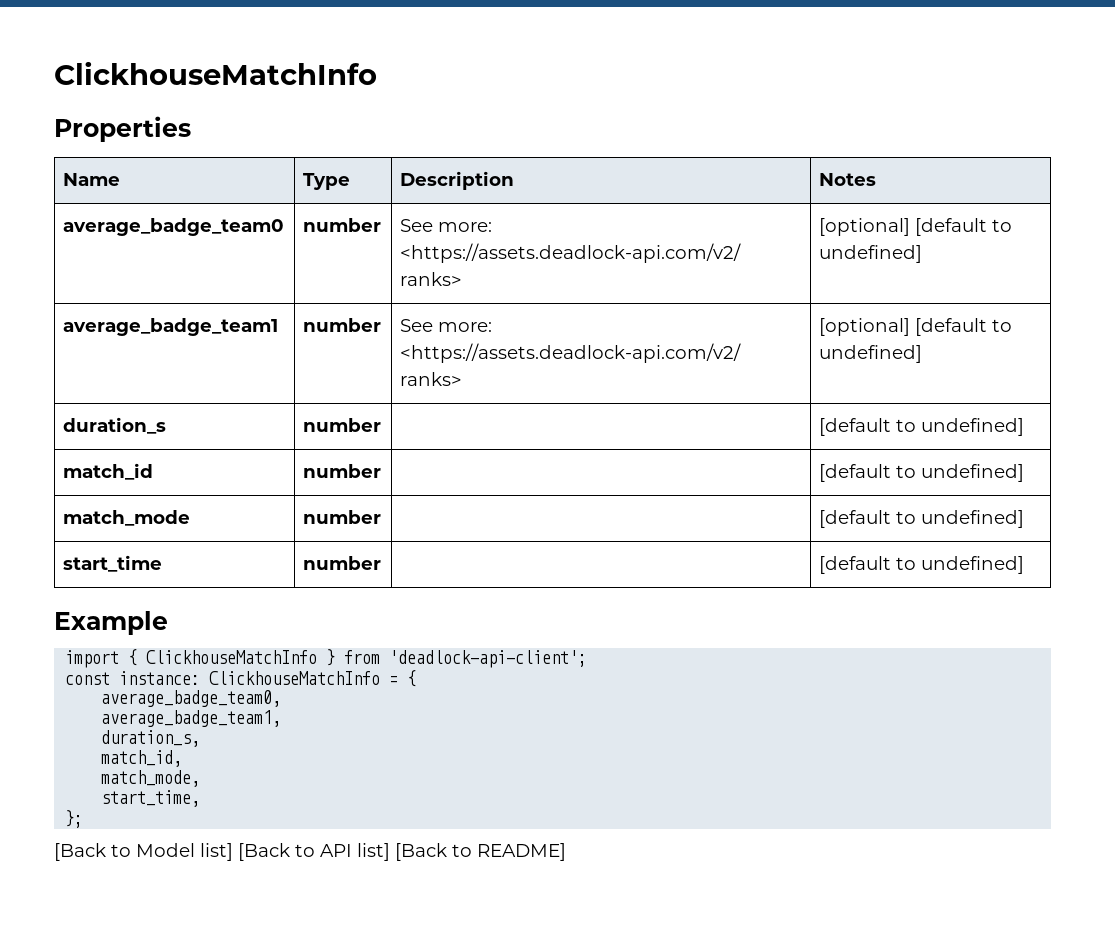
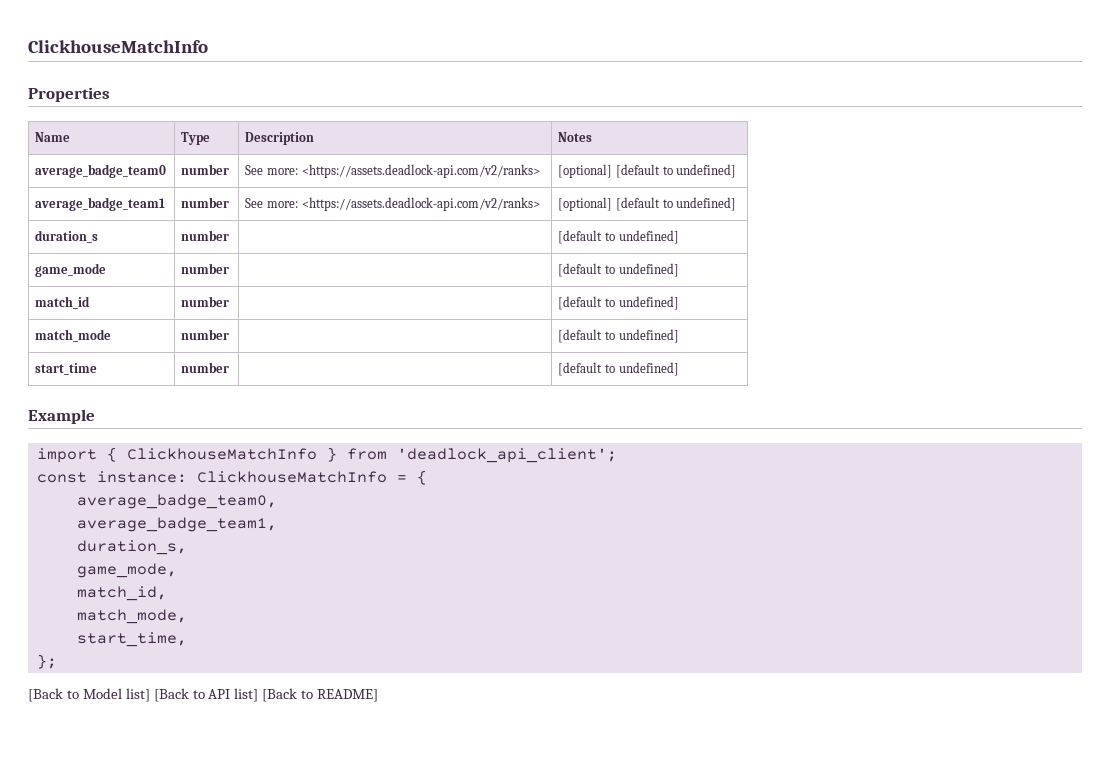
(1025, 427) none -> [35,263,107,277] [181,263,230,274] [558,263,679,277] // game_mode | number | | [default to undefined]
[389,650,588,668] 'deadlock-api-client'; -> [396,448,617,463] 'deadlock_api_client';
(201, 738) none -> [76,563,177,578] // game_mode,

